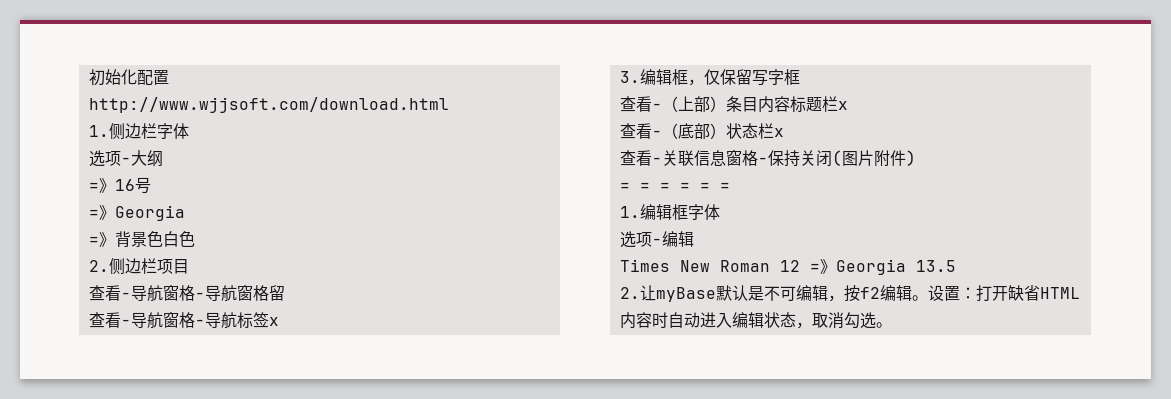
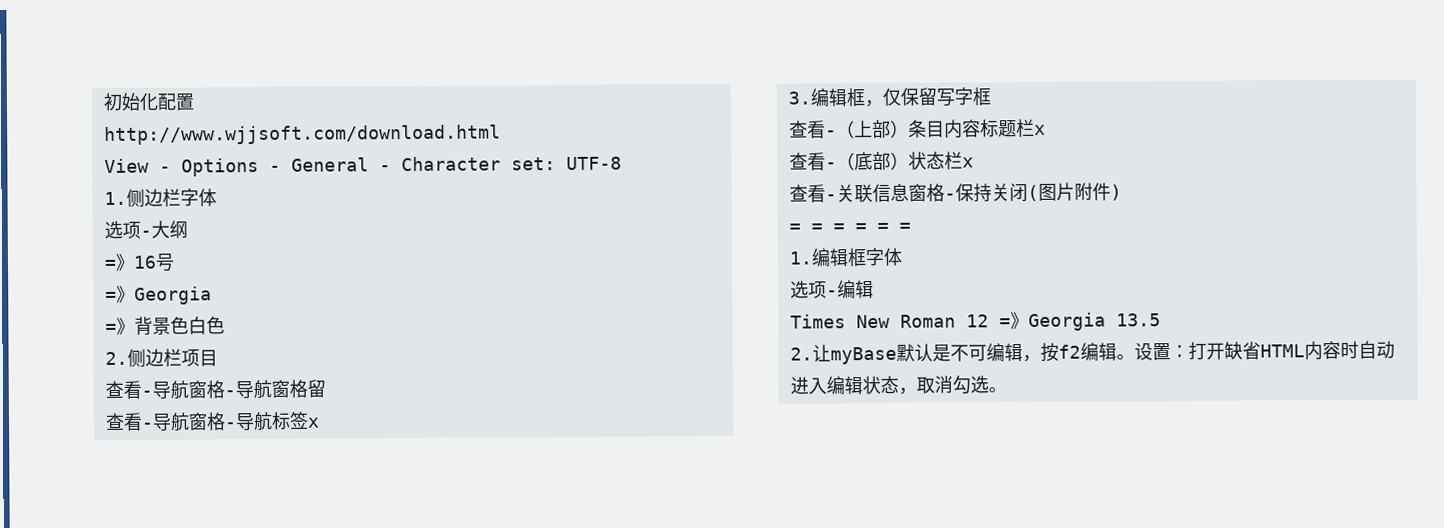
(450, 105) none -> [104,156,622,177] // View - Options - General - Character set: UTF-8

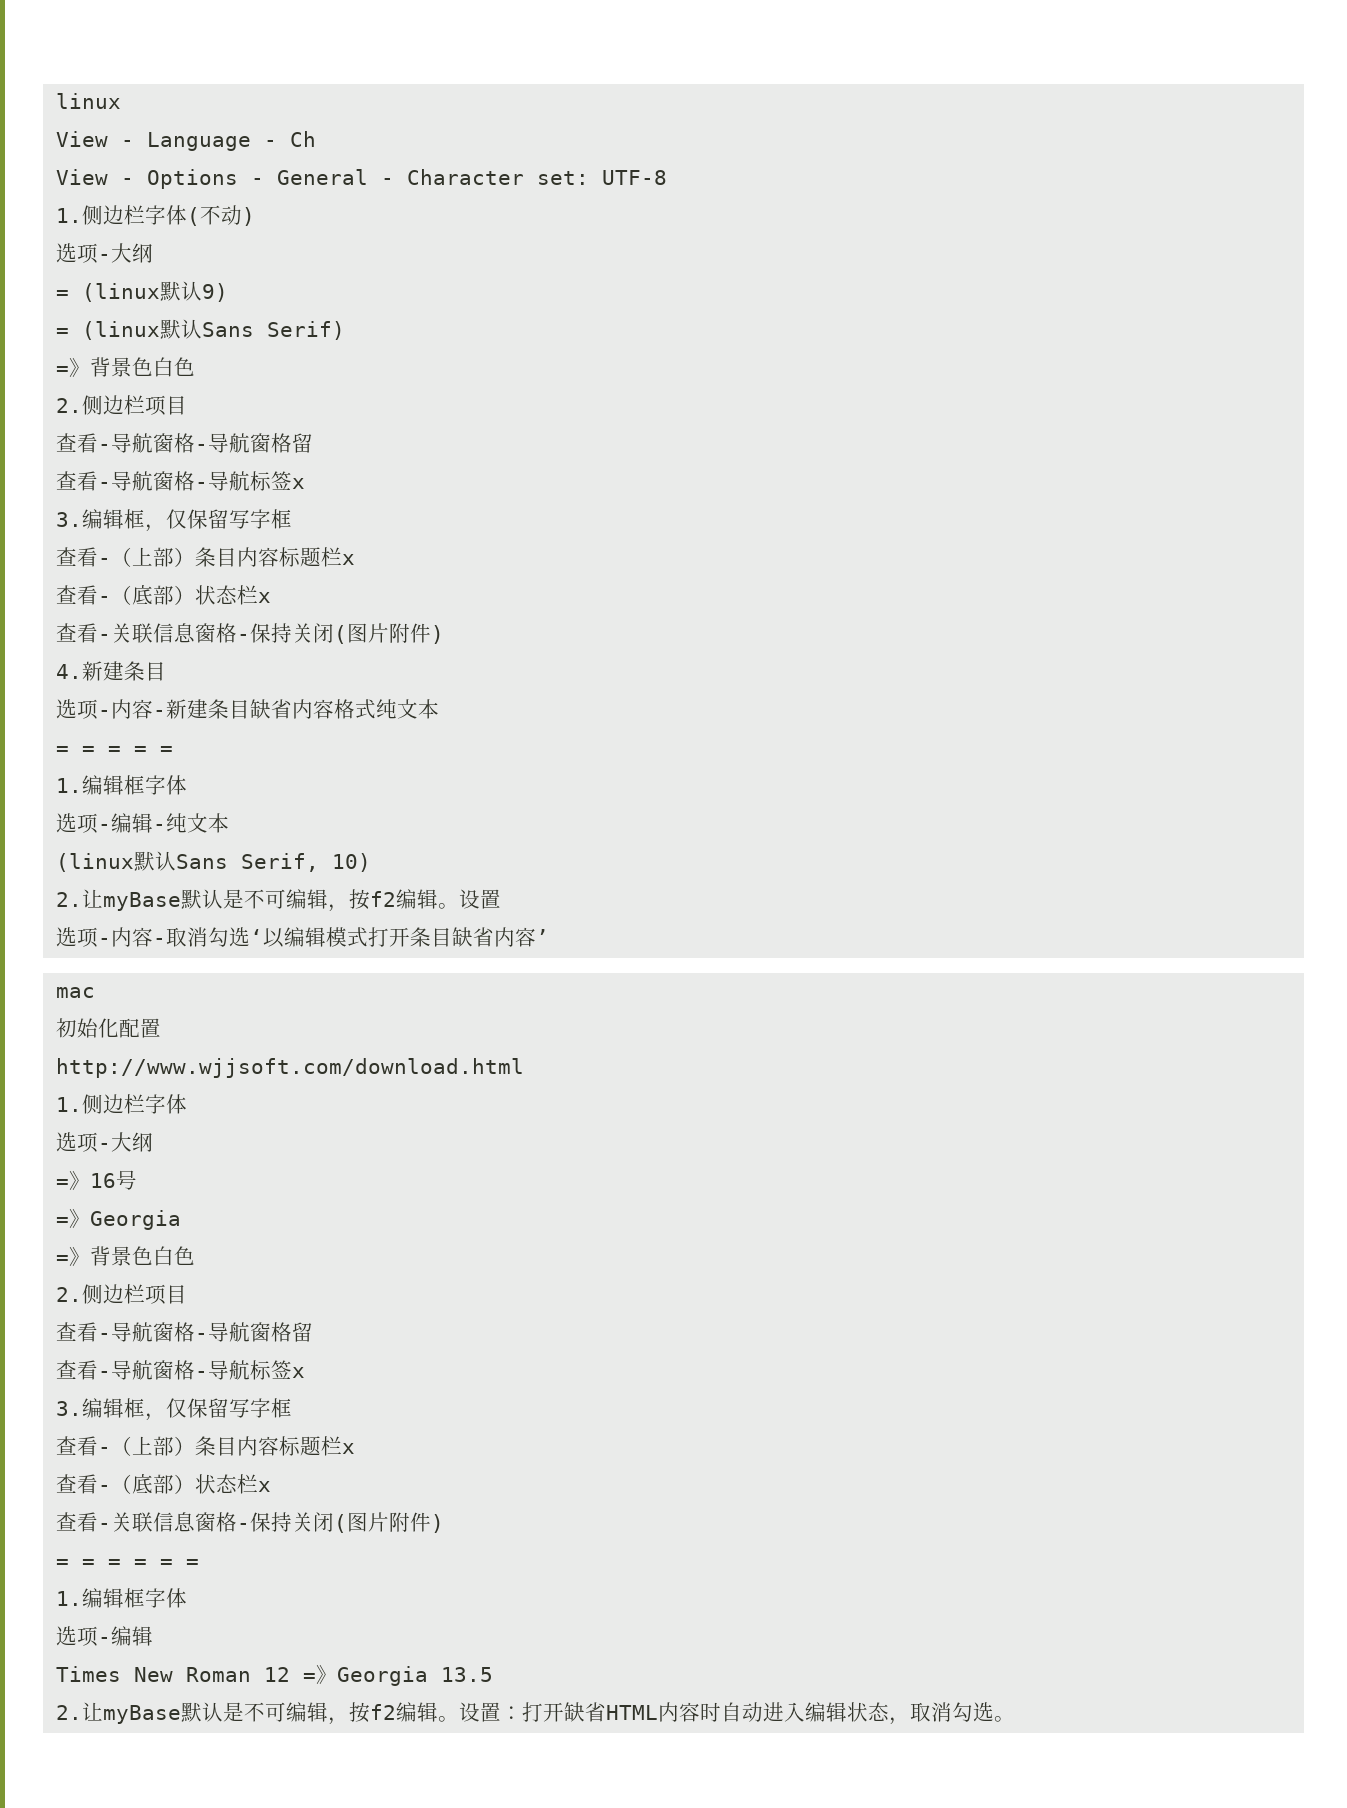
[103,92,194,111] [104,124,501,145] 初始化配置 // http://www.wjjsoft.com/download.html -> [56,93,122,109] [56,131,317,151] linux // View - Language - Ch
(622, 163) none -> [56,205,256,226] [56,243,154,264] [56,281,229,302] [56,319,346,340] [56,357,196,377] [56,395,188,416] [56,433,314,453] [56,471,306,491] [56,509,293,532] [56,547,356,567] [56,585,272,605] [56,623,445,644] [56,661,167,681] [56,699,440,720] [56,746,174,755] [56,775,188,795] [56,813,230,834] [56,851,372,872] [56,889,502,912] [56,927,550,948] [56,987,96,998] [56,1018,162,1038] [56,1058,525,1078] // 1.侧边栏字体(不动) // 选项-大纲 // = (linux默认9) // = (linux默认Sans Serif) // =》背景色白色 // 2.侧边栏项目 // 查看-导航窗格-导航窗格留 // 查看-导航窗格-导航标签x // 3.编辑框，仅保留写字框 // 查看-（上部）条目内容标题栏x // 查看-（底部）状态栏x // 查看-关联信息窗格-保持关闭(图片附件) // 4.新建条目 // 选项-内容-新建条目缺省内容格式纯文本 // = = = = = // 1.编辑框字体 // 选项-编辑-纯文本 // (linux默认Sans Serif, 10) // 2.让myBase默认是不可编辑，按f2编辑。设置 // 选项-内容-取消勾选‘以编辑模式打开条目缺省内容’ // mac // 初始化配置 // http://www.wjjsoft.com/download.html

